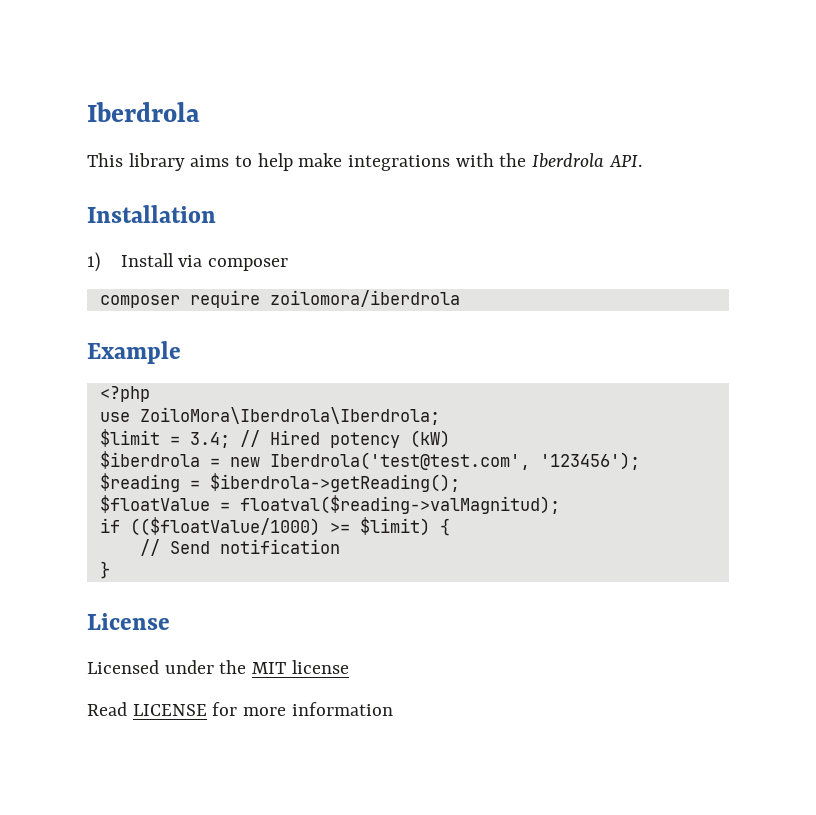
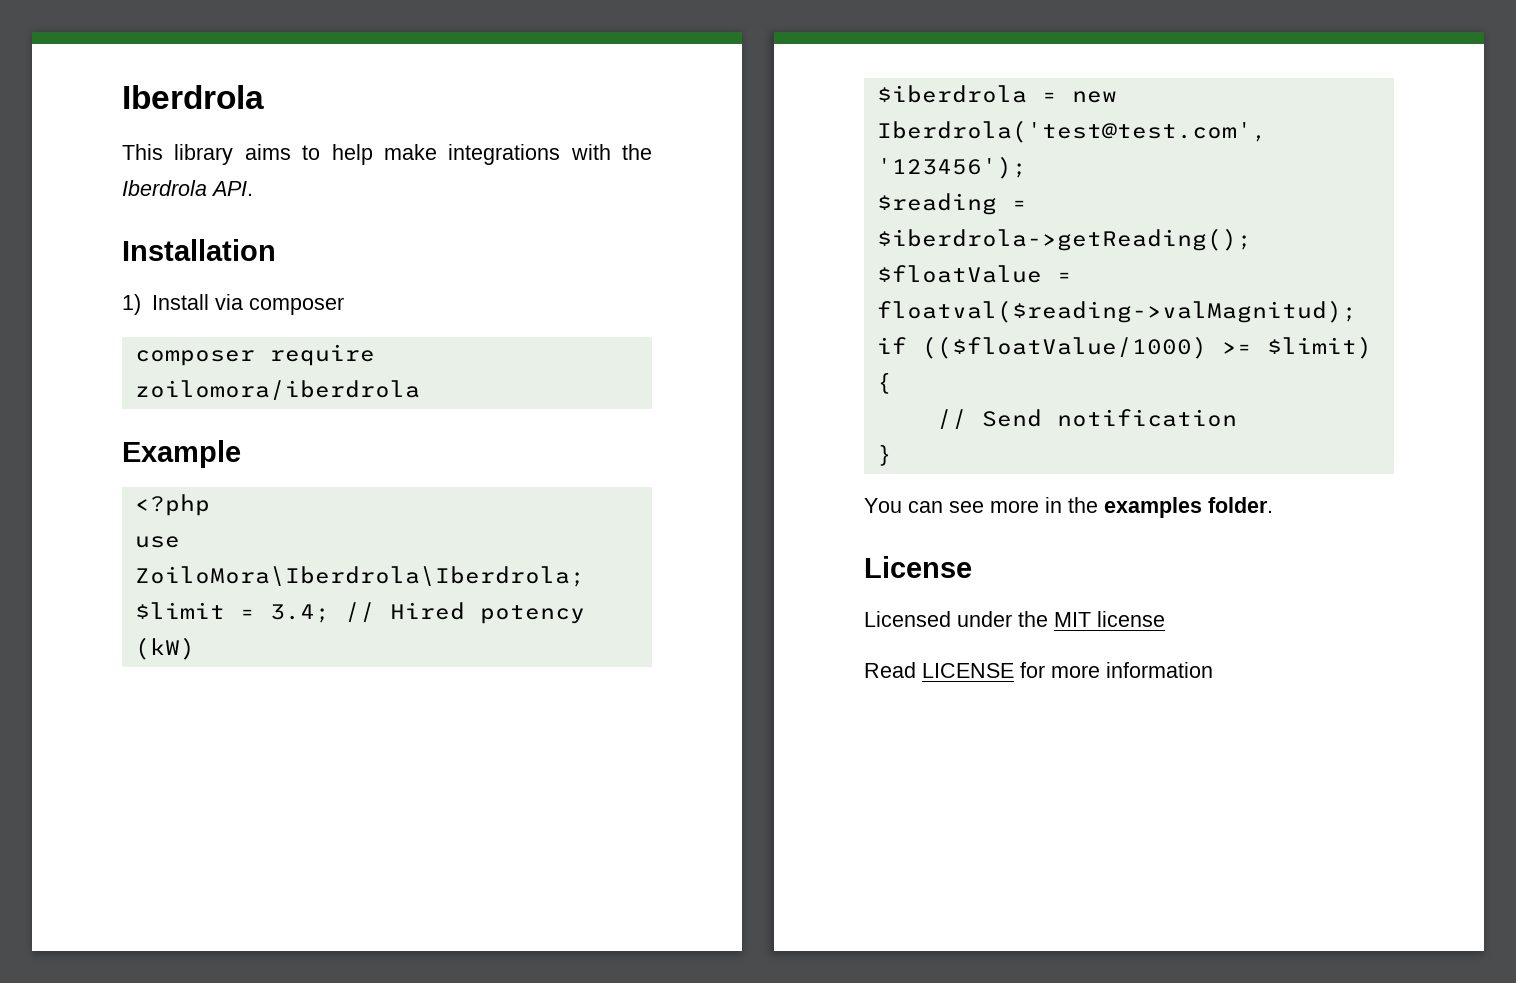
(110, 570) none -> [864,497,1273,518] // You can see more in the examples folder.

